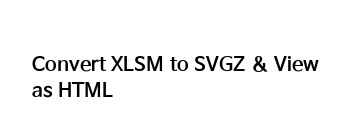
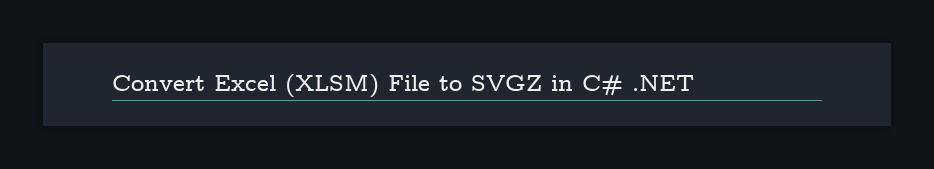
[110,56,319,72] [32,82,114,98] XLSM to SVGZ & View as HTML -> [214,74,694,98] Excel (XLSM) File to SVGZ in C# .NET

